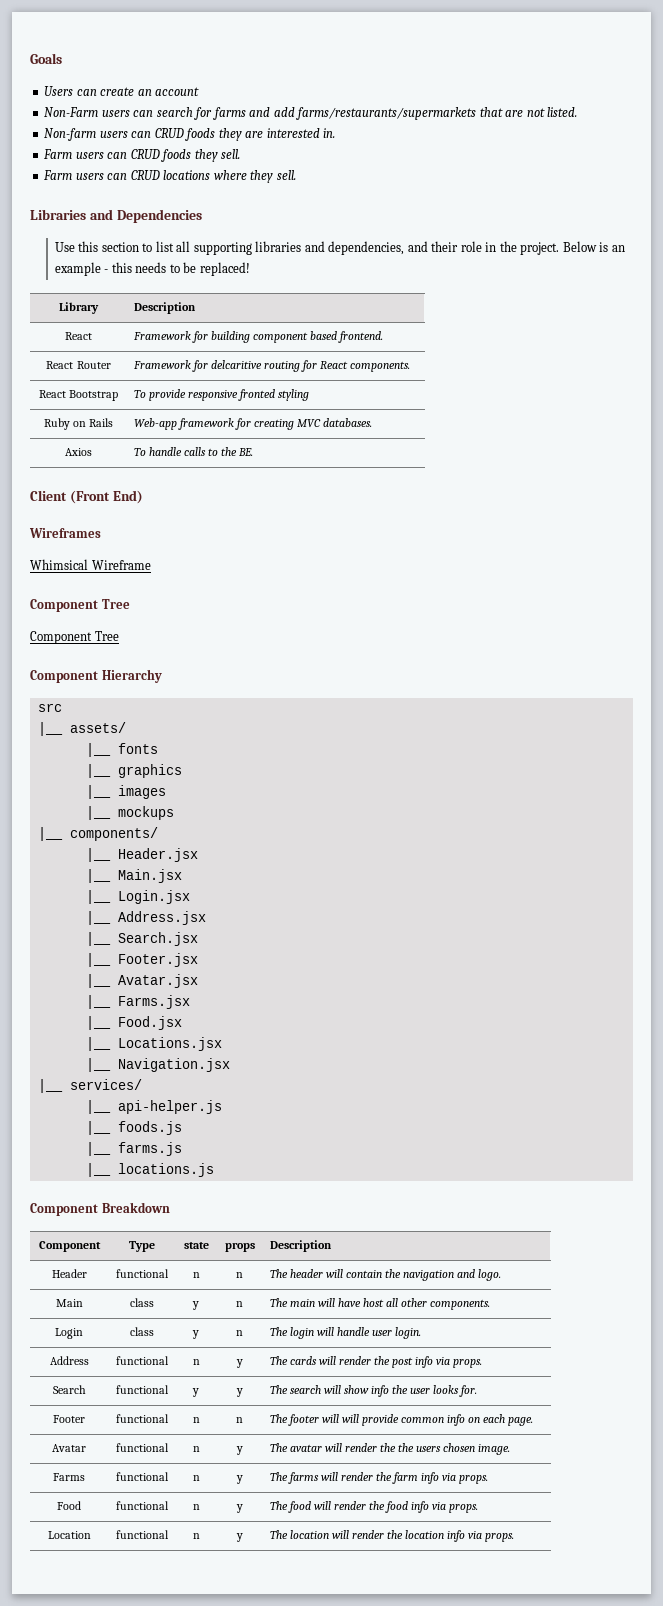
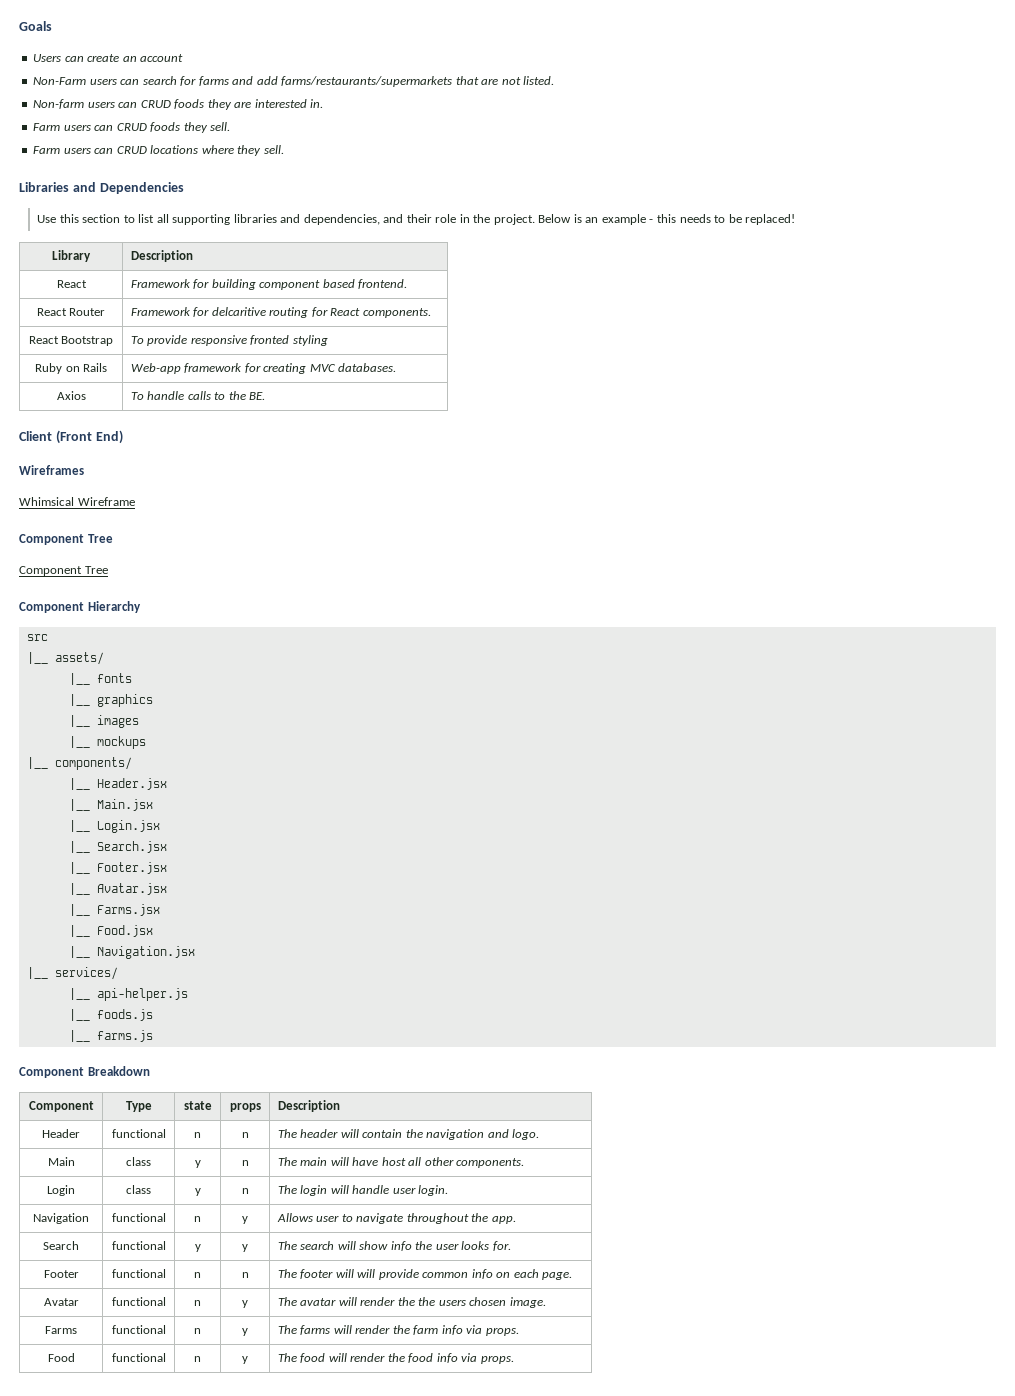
[85,911,206,925] // |__ Address.jsx -> (160, 826) none
[85,1037,222,1051] // |__ Locations.jsx -> (153, 931) none
[85,1163,214,1177] // |__ locations.js -> (153, 1036) none
[49,1356,89,1365] [115,1356,169,1365] [192,1359,200,1365] [235,1359,243,1368] [269,1356,483,1368] Address | functional | n | y | The cards will render the post info via props. -> [33,1213,89,1224] [111,1213,166,1222] [194,1216,201,1222] [242,1216,248,1224] [276,1213,516,1224] Navigation | functional | n | y | Allows user to navigate throughout the app.
[47,1531,91,1539] [115,1530,169,1539] [192,1533,200,1539] [235,1533,243,1542] [269,1530,515,1542] // Location | functional | n | y | The location will render the location info via props. -> (514, 1359) none

